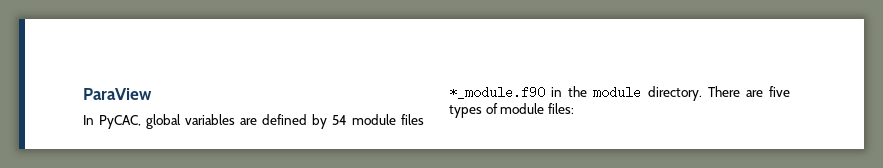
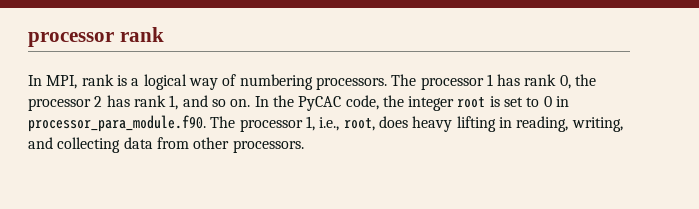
[83,88,152,100] [83,114,424,129] [449,86,790,101] [449,103,574,118] ParaView // In PyCAC, global variables are defined by 54 module files *_module.f90 in the module directory. There are five types of module files: -> [28,27,164,47] [28,74,597,90] [28,95,570,111] [28,115,623,132] [28,137,304,153] processor rank // In MPI, rank is a logical way of numbering processors. The processor 1 has rank 0, the processor 2 has rank 1, and so on. In the PyCAC code, the integer root is set to 0 in processor_para_module.f90. The processor 1, i.e., root, does heavy lifting in reading, writing, and collecting data from other processors.

